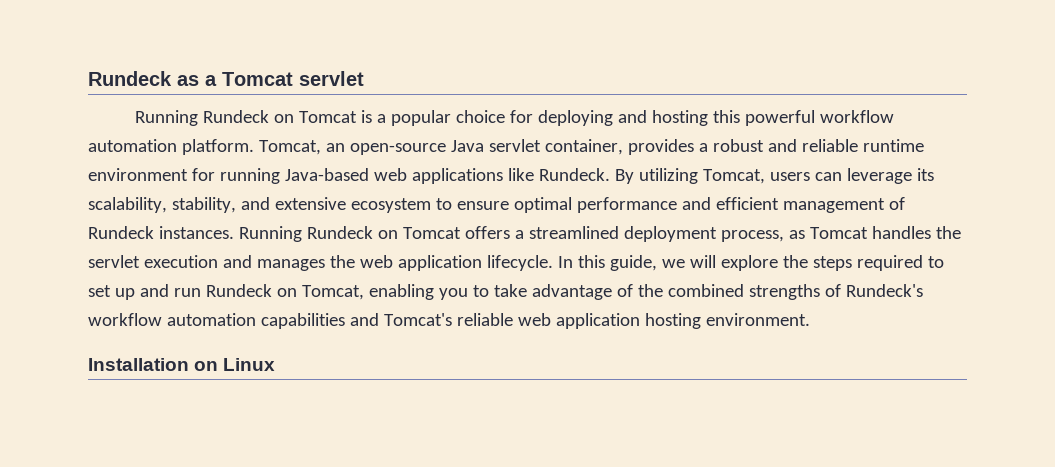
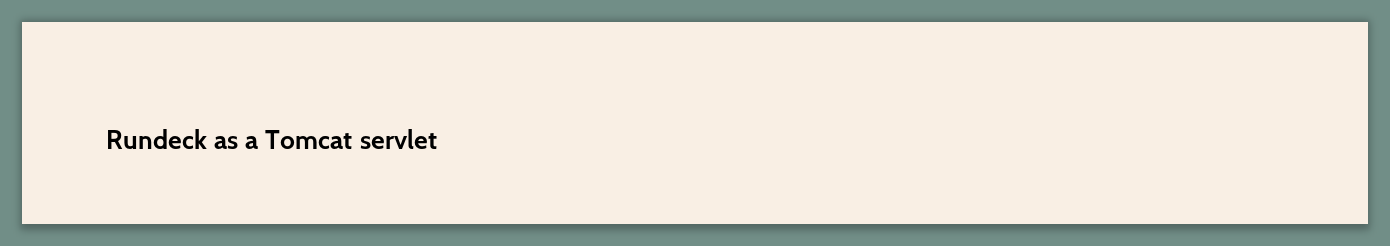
[135,110,895,126] [88,139,924,155] [88,168,934,184] [88,197,905,213] [88,226,961,242] [88,255,944,271] [88,284,923,300] [88,313,810,329] [88,358,276,371] // Running Rundeck on Tomcat is a popular choice for deploying and hosting this powerful workflow automation platform. Tomcat, an open-source Java servlet container, provides a robust and reliable runtime environment for running Java-based web applications like Rundeck. By utilizing Tomcat, users can leverage its scalability, stability, and extensive ecosystem to ensure optimal performance and efficient management of Rundeck instances. Running Rundeck on Tomcat offers a streamlined deployment process, as Tomcat handles the servlet execution and manages the web application lifecycle. In this guide, we will explore the steps required to set up and run Rundeck on Tomcat, enabling you to take advantage of the combined strengths of Rundeck's workflow automation capabilities and Tomcat's reliable web application hosting environment. // Installation on Linux -> (437, 139) none

